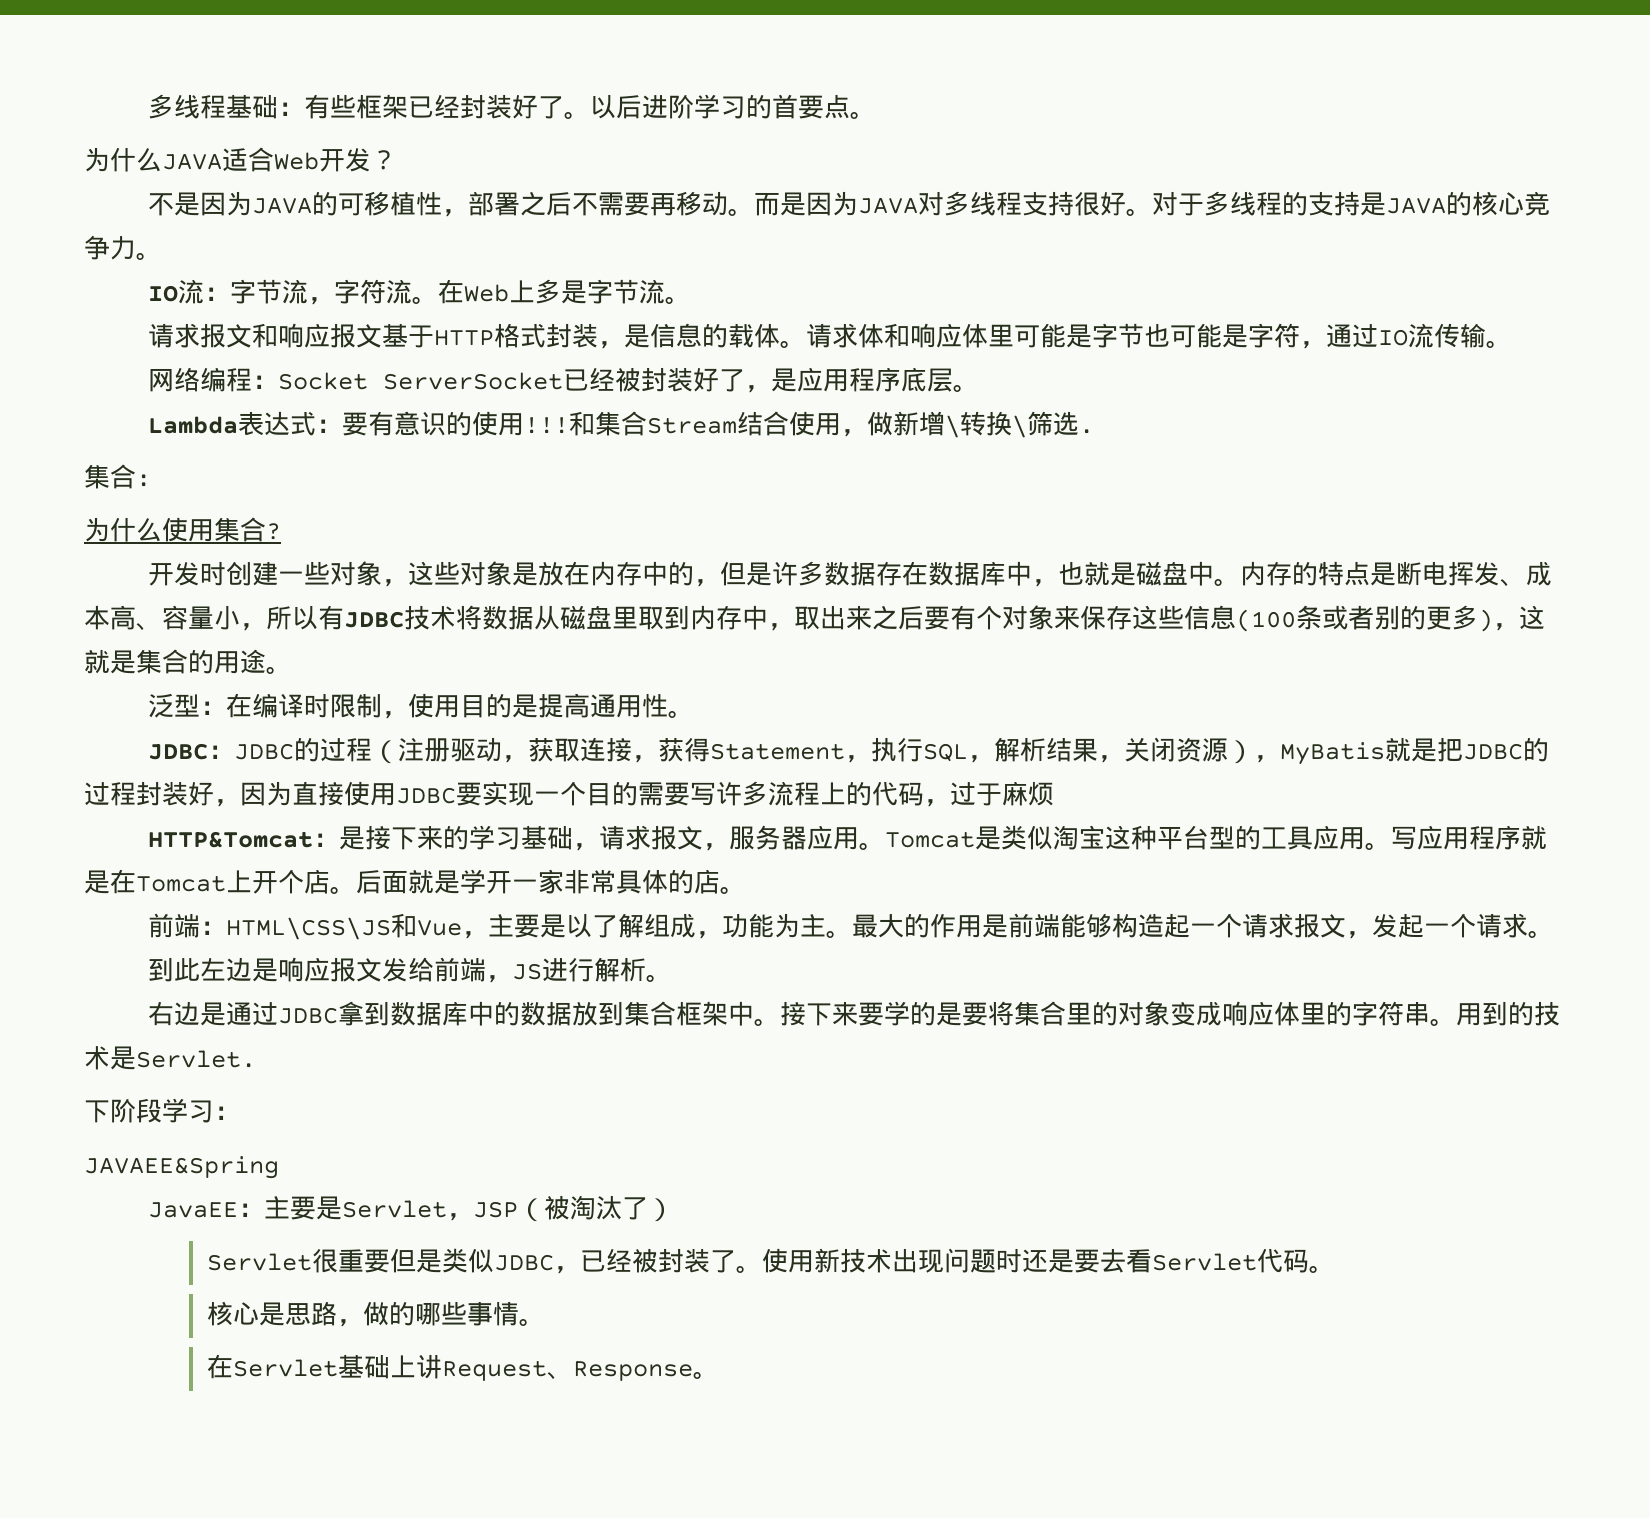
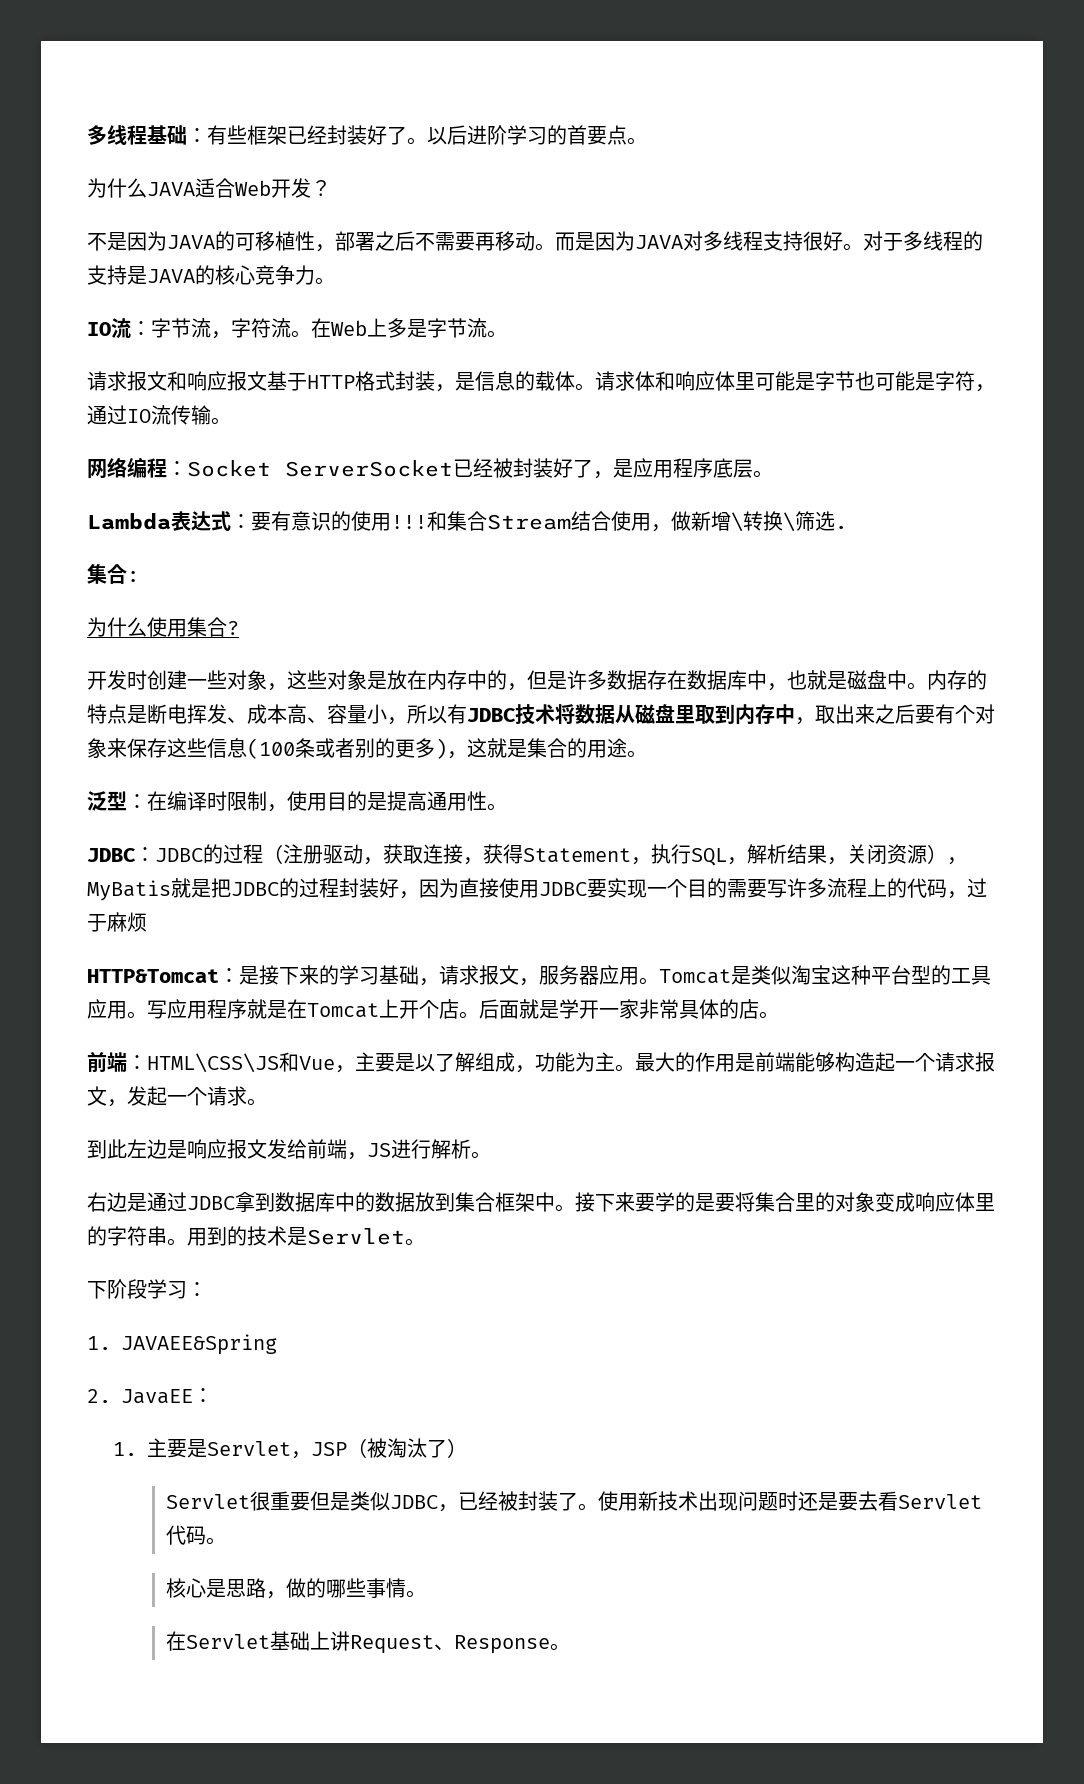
[136,1050,256,1068] Servlet. -> [307,1228,425,1246] Servlet。
(240, 1113) none -> [87,1336,111,1350] 1.
(279, 1167) none -> [87,1389,111,1403] 2.
(264, 1210) none -> [113,1442,138,1456] // 1.

